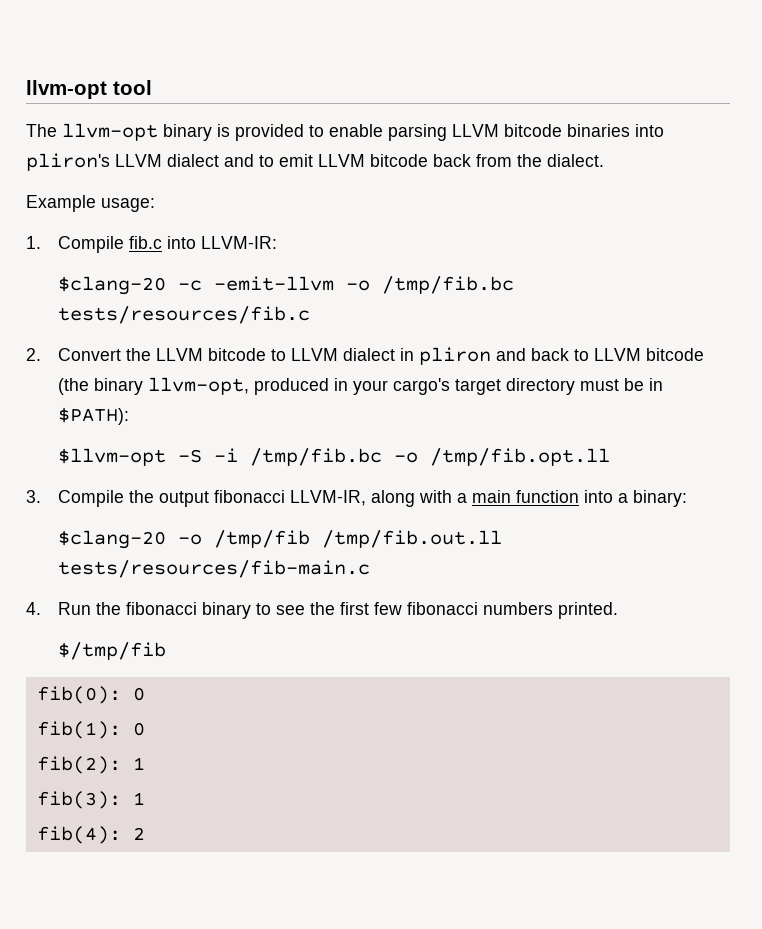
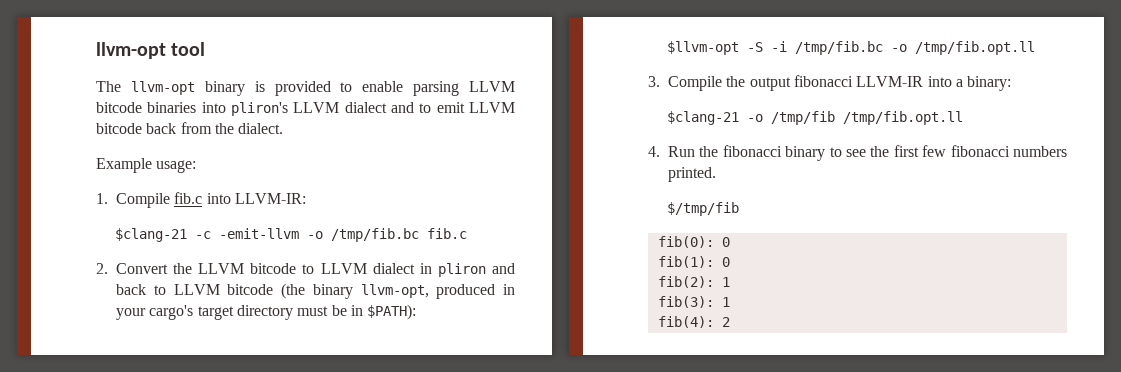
[57,276,166,295] $clang-20 -> [115,228,188,242] $clang-21
[57,306,310,324] tests/resources/fib.c -> [427,228,468,239] fib.c
[289,490,579,507] LLVM-IR, along with a main function -> [856,76,924,87] LLVM-IR
[57,530,166,549] $clang-20 -> [667,111,740,125] $clang-21
[321,530,502,548] [57,560,370,578] /tmp/fib.out.ll tests/resources/fib-main.c -> [843,111,964,125] /tmp/fib.opt.ll

